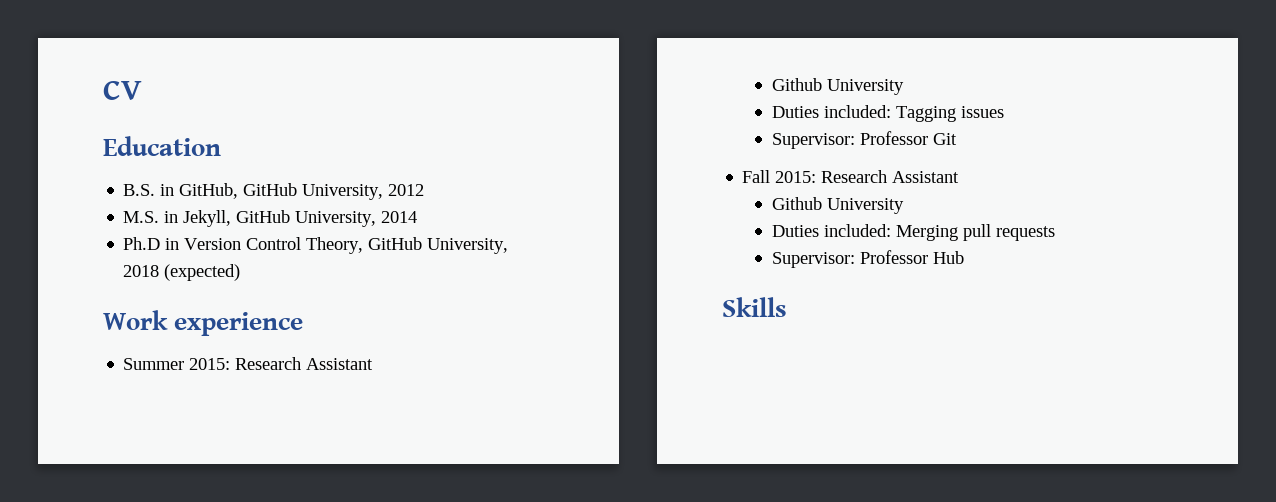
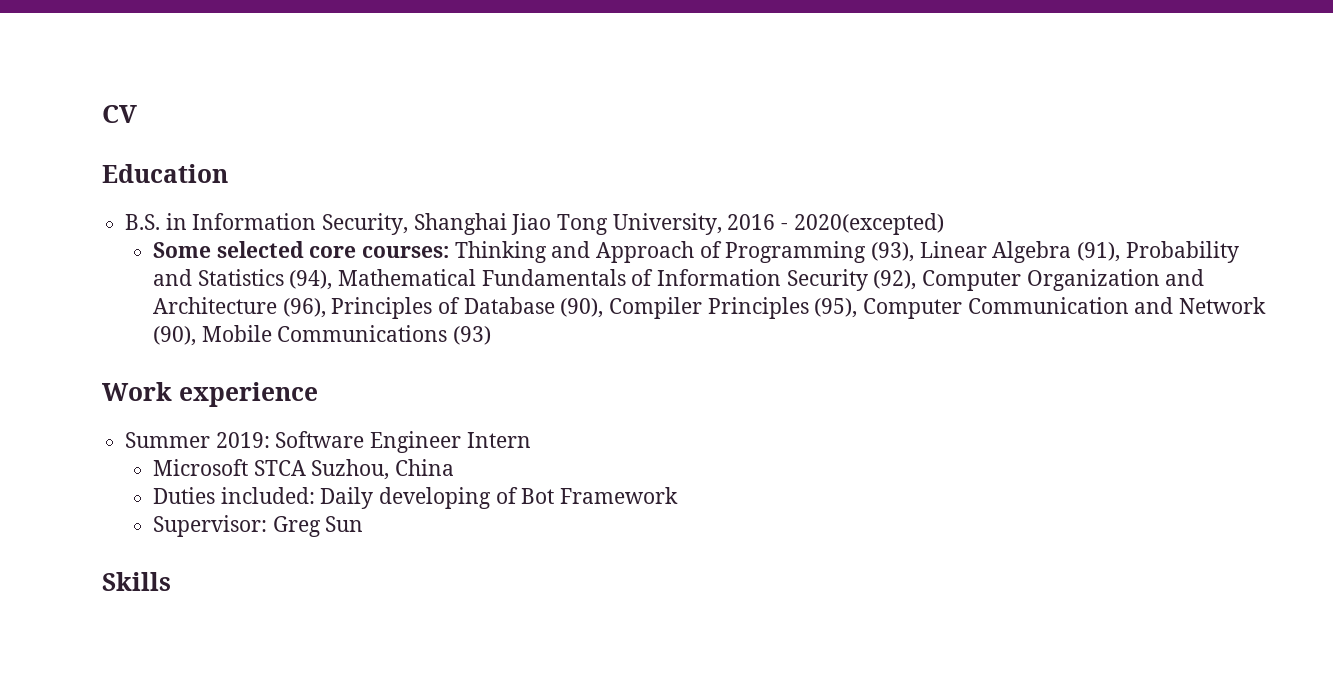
[179,183,425,200] [123,210,418,227] [123,237,509,254] [123,264,241,281] [103,310,304,336] [123,357,374,370] [771,78,904,95] [771,105,1004,122] [771,131,957,149] [742,170,960,183] [771,197,904,214] [771,224,1055,241] [771,250,964,268] GitHub, GitHub University, 2012 // M.S. in Jekyll, GitHub University, 2014 // Ph.D in Version Control Theory, GitHub University, 2018 (expected) // Work experience // Summer 2015: Research Assistant // Github University // Duties included: Tagging issues // Supervisor: Professor Git // Fall 2015: Research Assistant // Github University // Duties included: Merging pull requests // Supervisor: Professor Hub -> [192,213,944,235] [152,241,1239,263] [152,269,1205,291] [152,297,1266,319] [152,325,491,346] [102,382,318,407] [125,431,531,453] [152,459,454,480] [152,487,678,509] [152,515,364,537] Information Security, Shanghai Jiao Tong University, 2016 - 2020(excepted) // Some selected core courses: Thinking and Approach of Programming (93), Linear Algebra (91), Probability and Statistics (94), Mathematical Fundamentals of Information Security (92), Computer Organization and Architecture (96), Principles of Database (90), Compiler Principles (95), Computer Communication and Network (90), Mobile Communications (93) // Work experience // Summer 2019: Software Engineer Intern // Microsoft STCA Suzhou, China // Duties included: Daily developing of Bot Framework // Supervisor: Greg Sun

